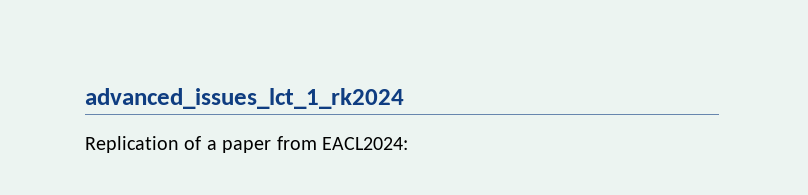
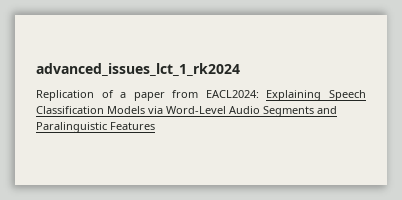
(408, 143) none -> [266,90,366,101] [36,106,337,117] [36,122,155,133] Explaining Speech Classification Models via Word-Level Audio Segments and Paralinguistic Features

